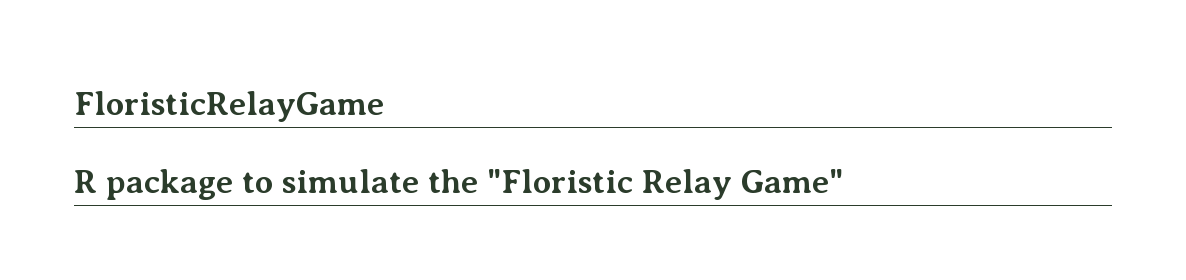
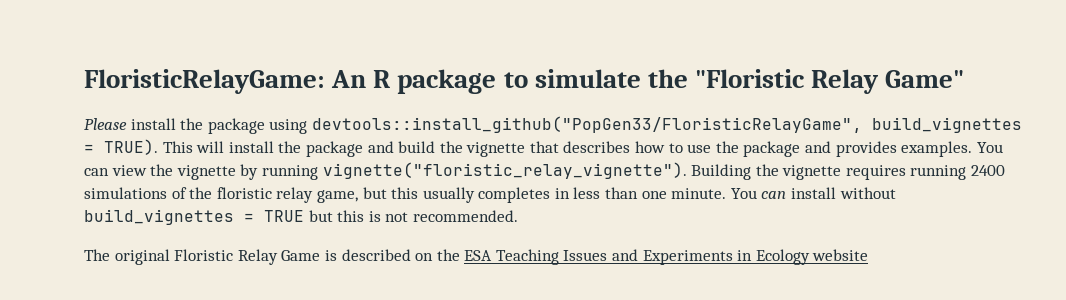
[74,91,384,122] FloristicRelayGame // -> [84,69,367,94] FloristicRelayGame: An
(844, 181) none -> [84,116,1022,134] [84,139,1003,157] [84,162,1006,180] [84,187,896,203] [84,209,518,225] [84,249,869,265] // Please install the package using devtools::install_github("PopGen33/FloristicRelayGame", build_vignettes = TRUE). This will install the package and build the vignette that describes how to use the package and provides examples. You can view the vignette by running vignette("floristic_relay_vignette"). Building the vignette requires running 2400 simulations of the floristic relay game, but this usually completes in less than one minute. You can install without build_vignettes = TRUE but this is not recommended. // The original Floristic Relay Game is described on the ESA Teaching Issues and Experiments in Ecology website

